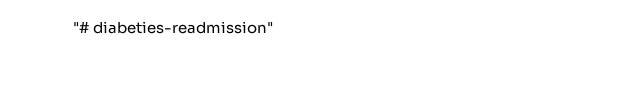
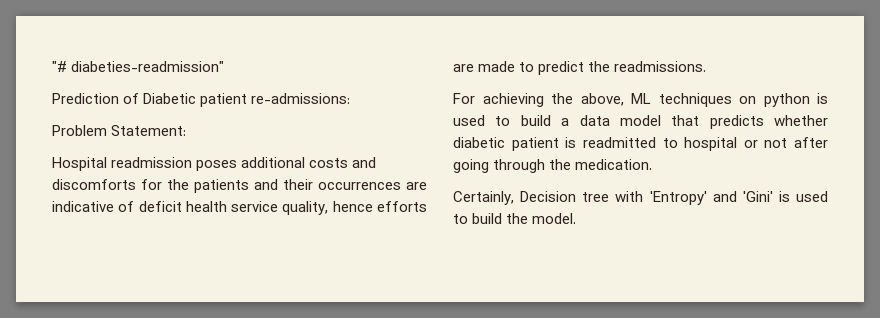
(274, 27) none -> [52,93,351,107] [52,125,187,136] [52,157,377,171] [52,179,427,193] [52,201,427,215] [453,61,707,75] [453,93,828,107] [453,115,828,129] [453,137,828,151] [453,159,653,173] [453,191,828,205] [453,213,577,224] // Prediction of Diabetic patient re-admissions: // Problem Statement: // Hospital readmission poses additional costs and discomforts for the patients and their occurrences are indicative of deficit health service quality, hence efforts are made to predict the readmissions. // For achieving the above, ML techniques on python is used to build a data model that predicts whether diabetic patient is readmitted to hospital or not after going through the medication. // Certainly, Decision tree with 'Entropy' and 'Gini' is used to build the model.

